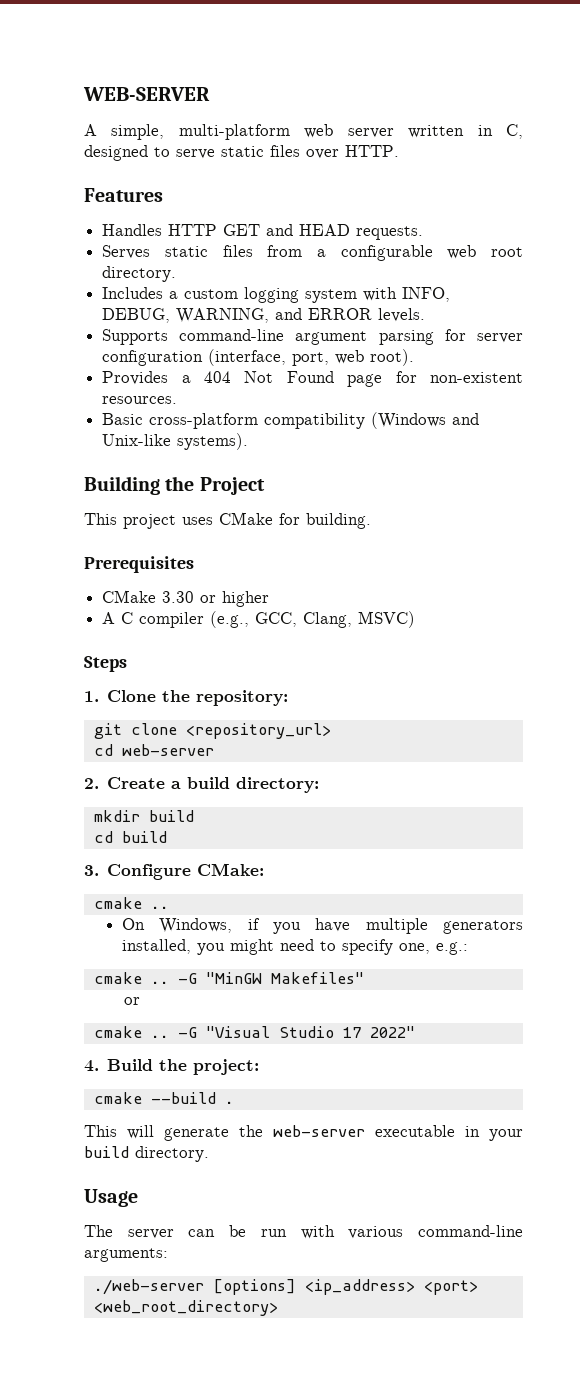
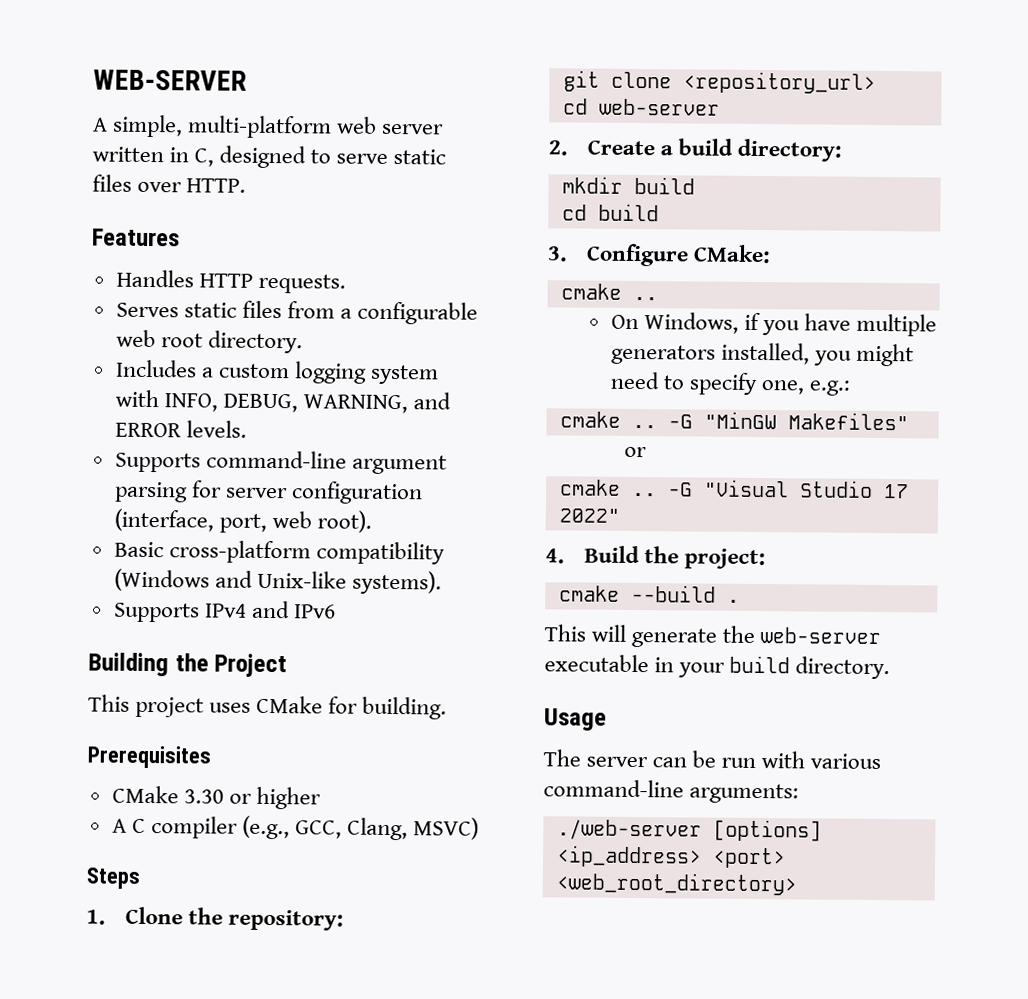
[223,224,351,236] GET and HEAD -> (253, 280) none
[102,371,523,387] [102,396,178,404] // Provides a 404 Not Found page for non-existent resources. -> (372, 521) none
(249, 441) none -> [112,600,336,623] // Supports IPv4 and IPv6

